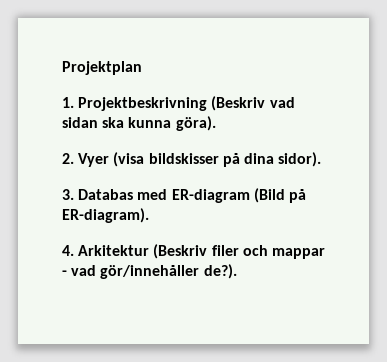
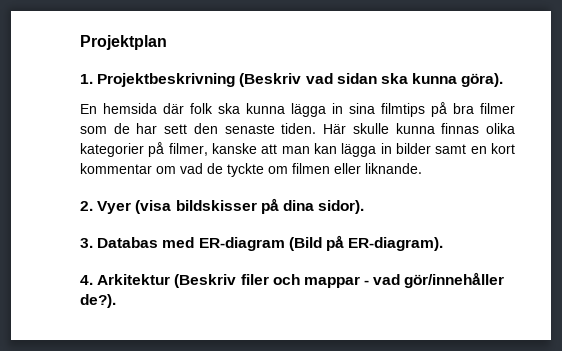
(216, 123) none -> [80,102,515,117] [80,123,515,134] [80,142,515,157] [80,163,422,177] // En hemsida där folk ska kunna lägga in sina filmtips på bra filmer som de har sett den senaste tiden. Här skulle kunna finnas olika kategorier på filmer, kanske att man kan lägga in bilder samt en kort kommentar om vad de tyckte om filmen eller liknande.

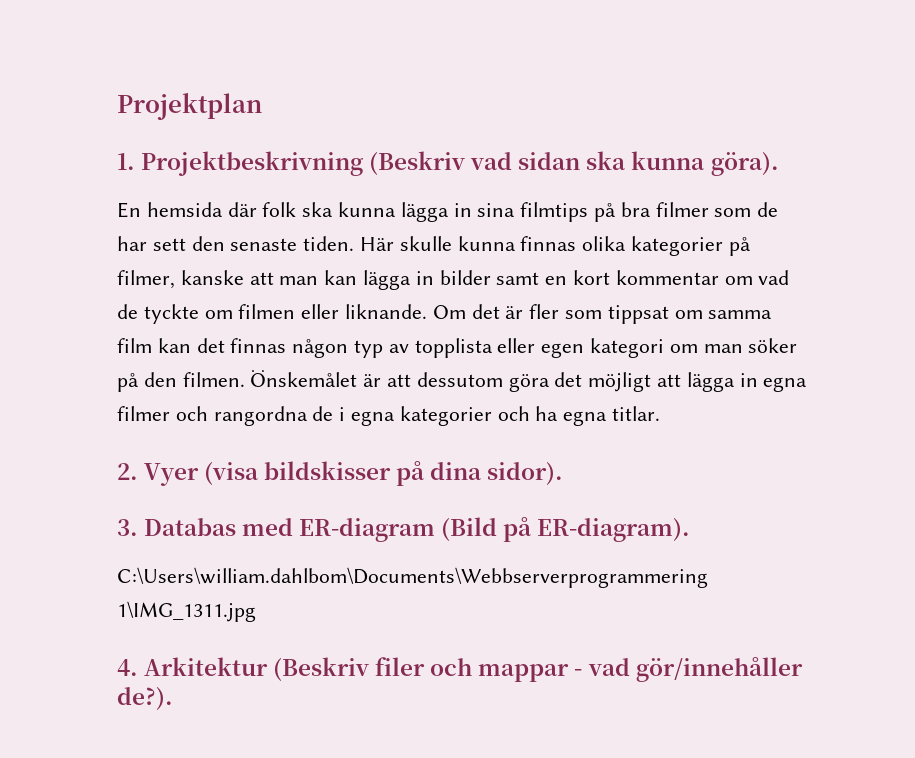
(422, 168) none -> [432,304,773,324] [117,338,798,358] [117,370,808,392] [117,406,661,426] Om det är fler som tippsat om samma film kan det finnas någon typ av topplista eller egen kategori om man söker på den filmen. Önskemålet är att dessutom göra det möjligt att lägga in egna filmer och rangordna de i egna kategorier och ha egna titlar.
(444, 244) none -> [117,567,708,588] [117,601,256,622] // C:\Users\william.dahlbom\Documents\Webbserverprogrammering 1\IMG_1311.jpg

